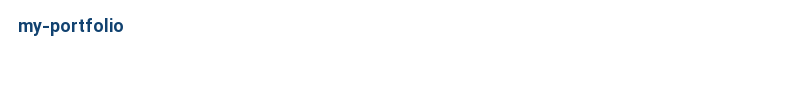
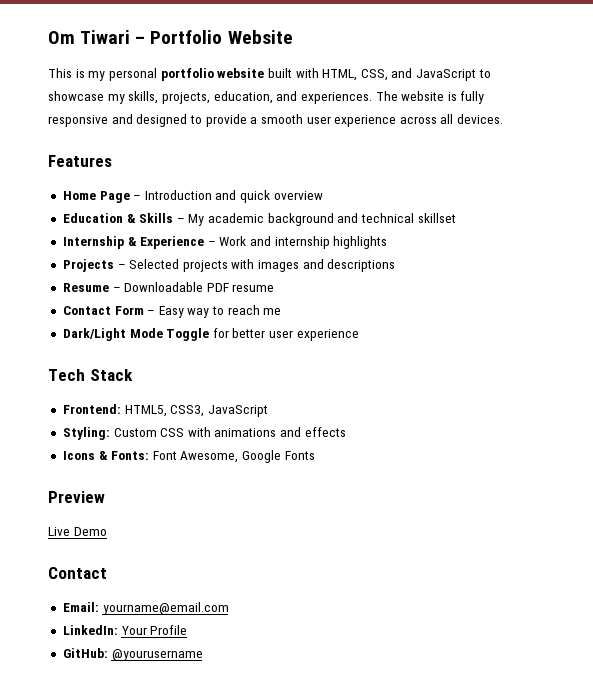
[18,18,124,36] my-portfolio -> [48,30,293,44] [48,68,491,81] [48,91,485,104] [48,114,504,127] [48,155,112,167] [62,190,323,203] [62,213,456,226] [62,236,388,249] [62,259,396,272] [62,282,275,292] [62,305,282,318] [62,328,359,341] [48,369,133,381] [62,404,268,417] [62,427,346,440] [62,450,315,463] [48,491,105,503] [48,527,107,536] [48,567,107,579] [62,602,229,615] [62,625,188,635] [62,648,203,661] Om Tiwari – Portfolio Website // This is my personal portfolio website built with HTML, CSS, and JavaScript to showcase my skills, projects, education, and experiences. The website is fully responsive and designed to provide a smooth user experience across all devices. // Features // Home Page – Introduction and quick overview // Education & Skills – My academic background and technical skillset // Internship & Experience – Work and internship highlights // Projects – Selected projects with images and descriptions // Resume – Downloadable PDF resume // Contact Form – Easy way to reach me // Dark/Light Mode Toggle for better user experience // Tech Stack // Frontend: HTML5, CSS3, JavaScript // Styling: Custom CSS with animations and effects // Icons & Fonts: Font Awesome, Google Fonts // Preview // Live Demo // Contact // Email: yourname@email.com // LinkedIn: Your Profile // GitHub: @yourusername

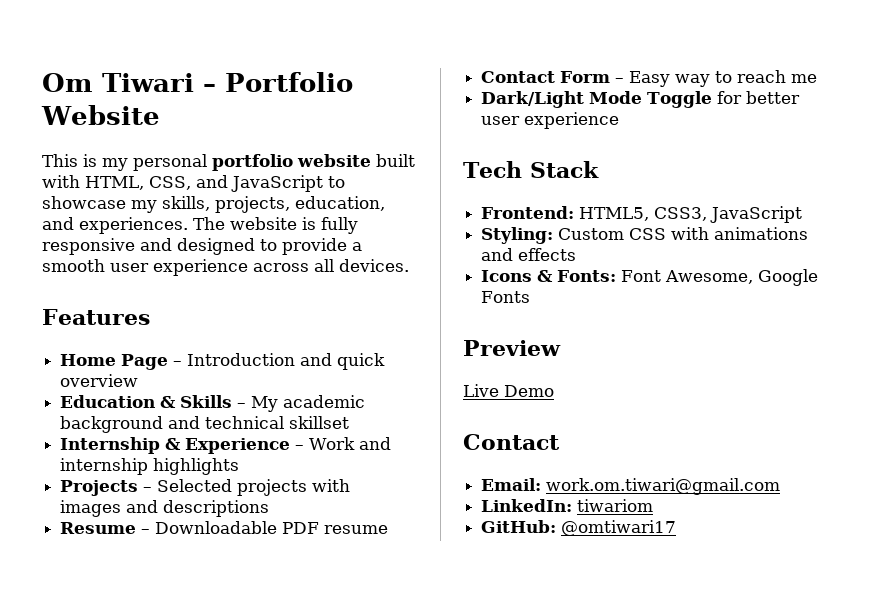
[102,602,229,615] yourname@email.com -> [546,478,781,495] work.om.tiwari@gmail.com
[121,625,188,635] Your Profile -> [577,499,654,512] tiwariom
[111,649,203,661] @yourusername -> [561,520,677,536] @omtiwari17

